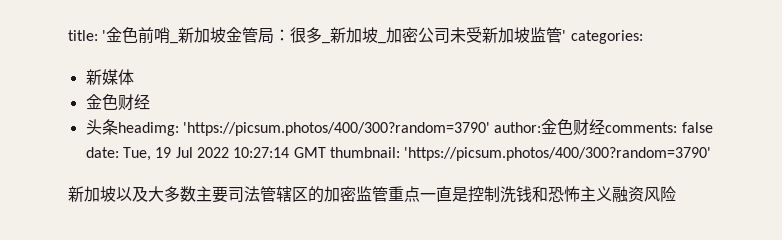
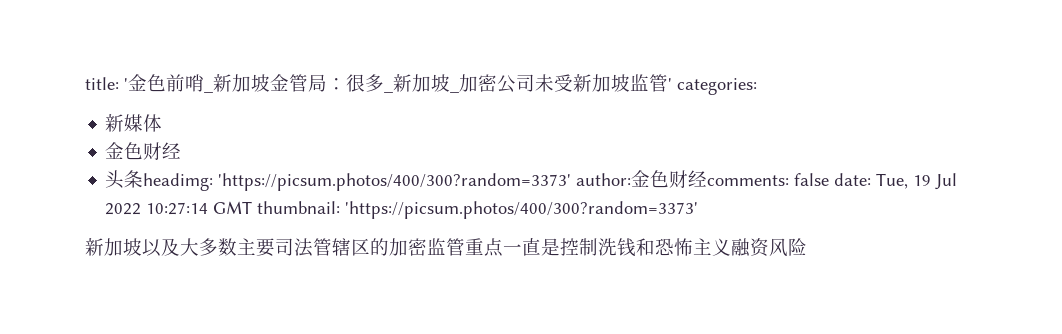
[182,122,490,136] 'https://picsum.photos/400/300?random=3790' -> [218,173,572,191] 'https://picsum.photos/400/300?random=3373'
[404,147,712,161] 'https://picsum.photos/400/300?random=3790' -> [345,201,699,219] 'https://picsum.photos/400/300?random=3373'

